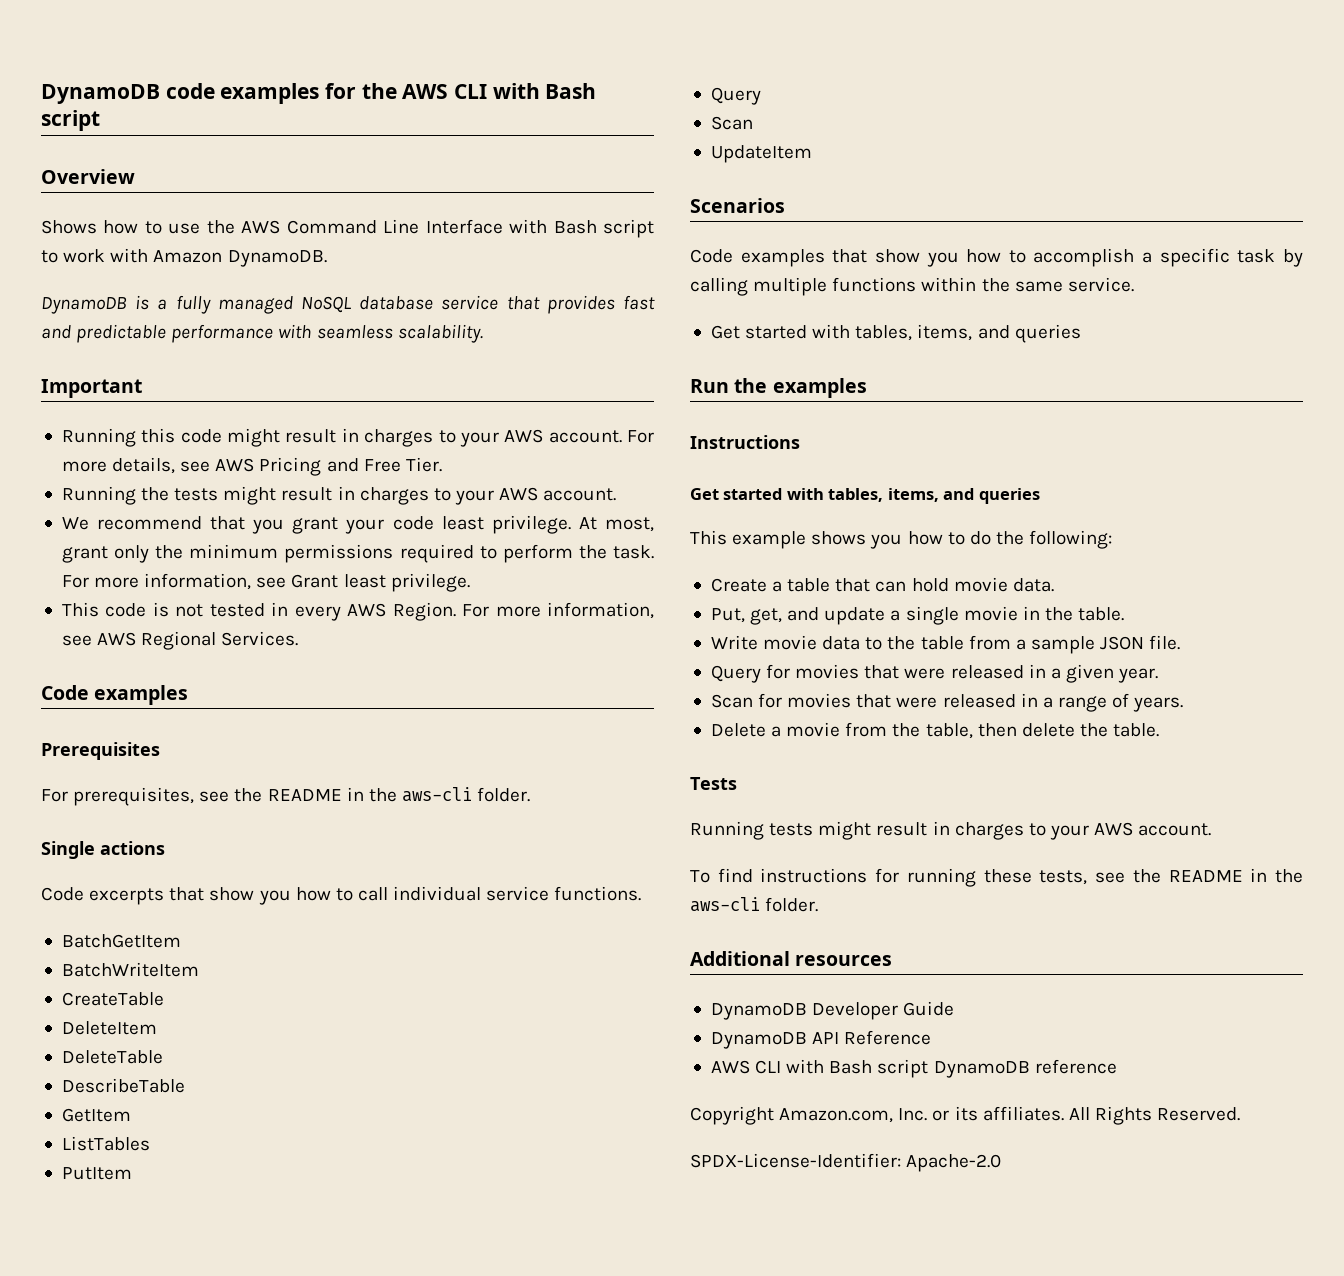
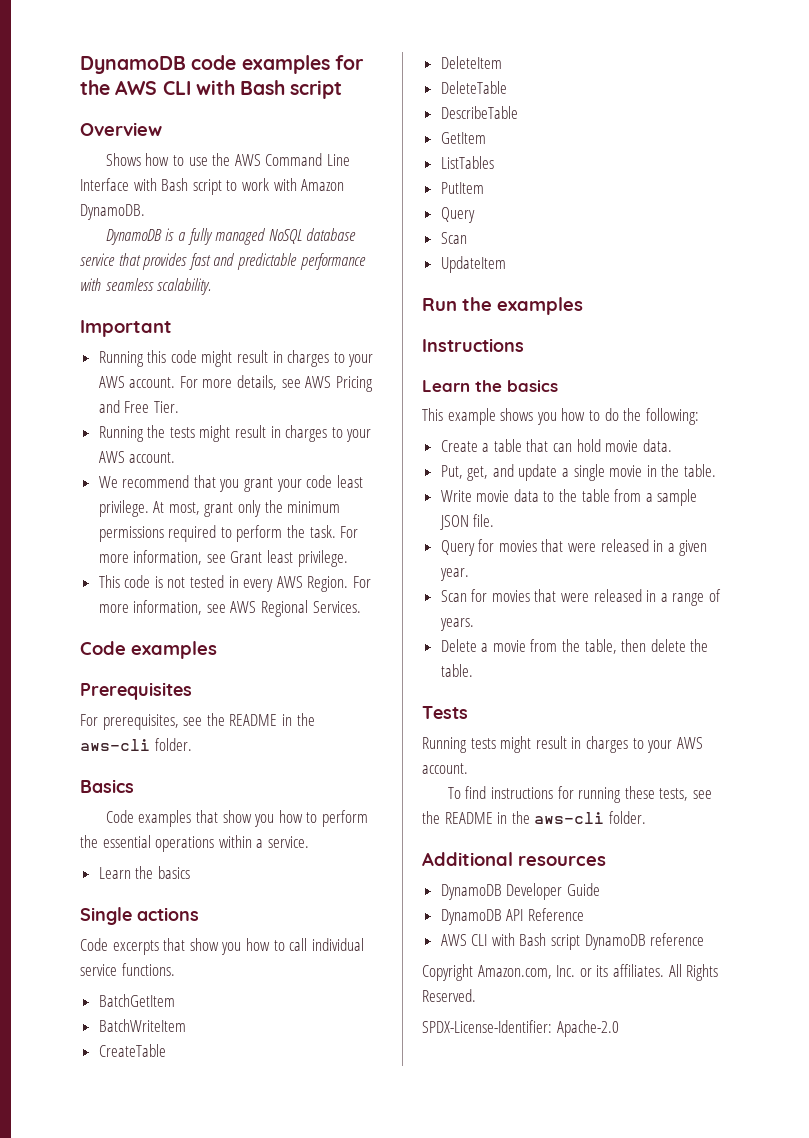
(531, 794) none -> [80,779,134,793] [105,810,369,827] [80,835,309,852] [98,866,190,879] // Basics // Code examples that show you how to perform the essential operations within a service. // Learn the basics
[690,198,785,213] [690,248,1303,267] [690,277,1134,296] [710,324,1081,343] [690,378,867,398] [690,435,800,449] [690,488,1040,504] Scenarios // Code examples that show you how to accomplish a specific task by calling multiple functions within the same service. // Get started with tables, items, and queries // Run the examples // Instructions // Get started with tables, items, and queries -> [422,297,583,315] [422,338,524,352] [422,380,558,392] Run the examples // Instructions // Learn the basics

